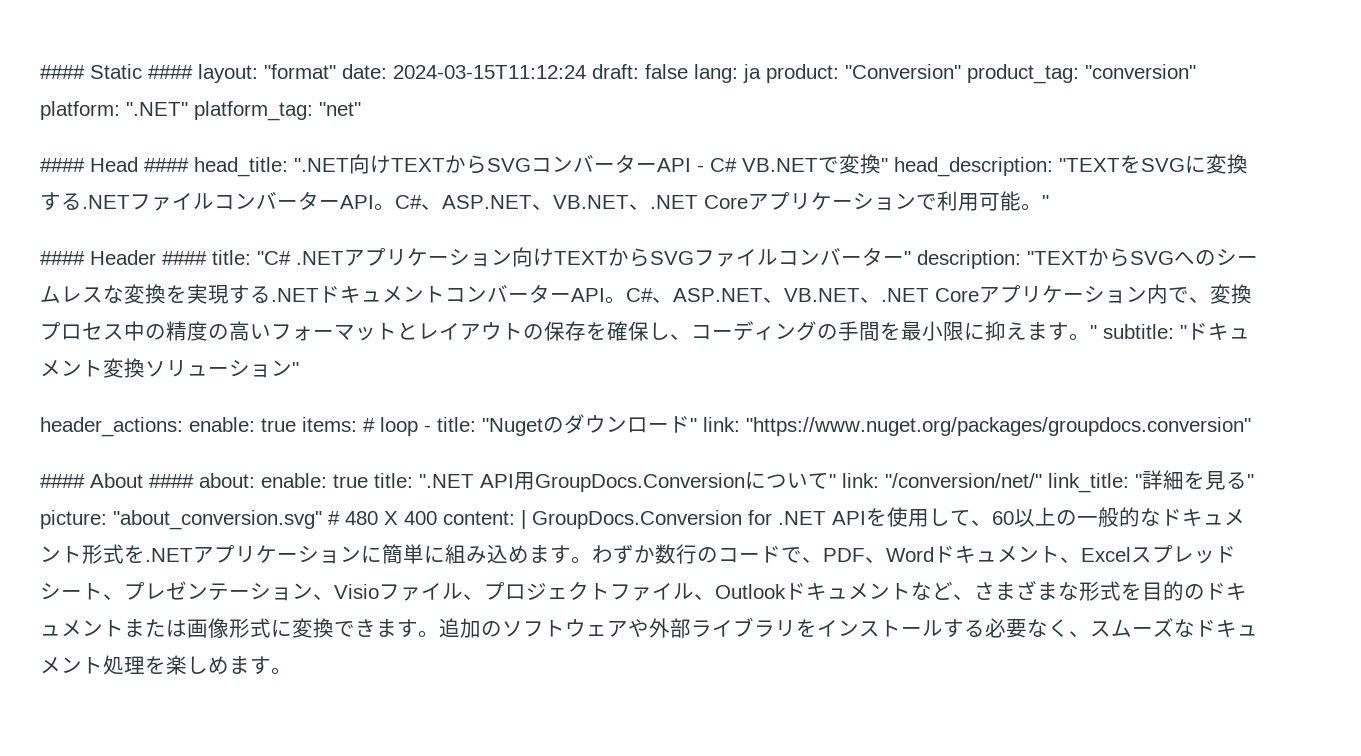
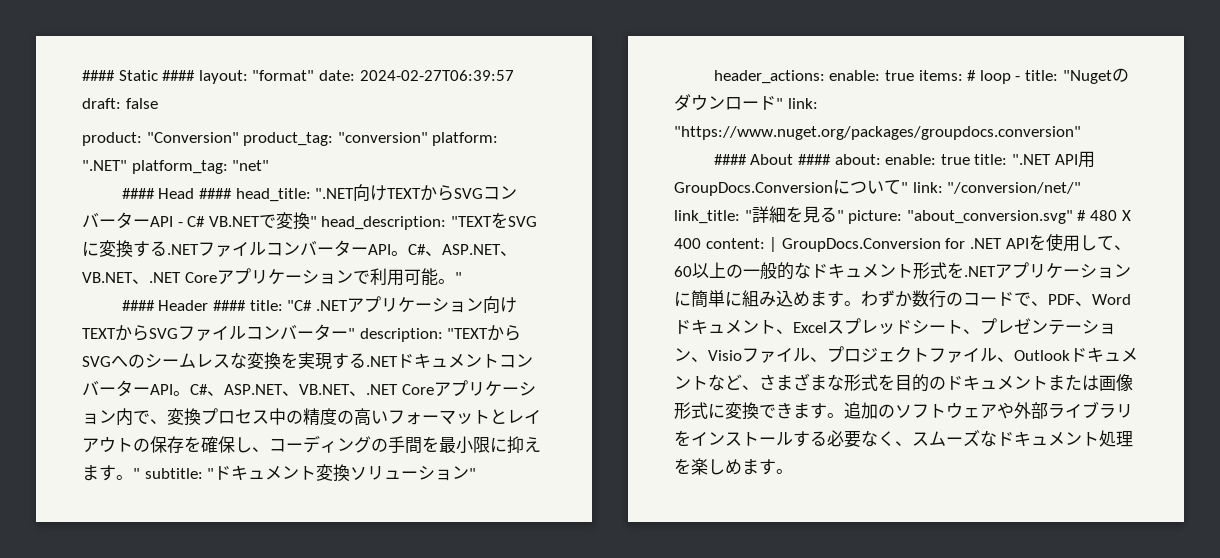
[393,65,586,79] 2024-03-15T11:12:24 -> [359,70,514,81] 2024-02-27T06:39:57
[694,64,761,83] lang: ja -> (158, 103) //

